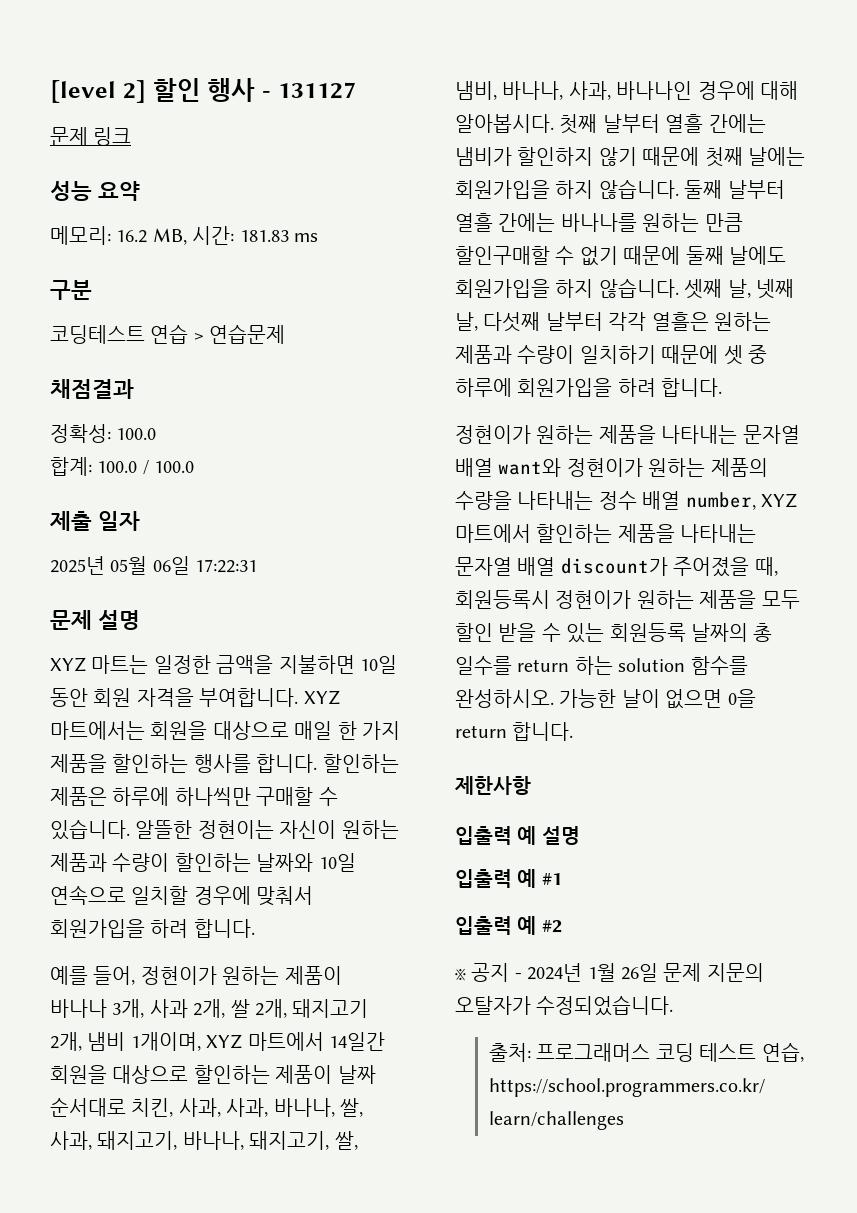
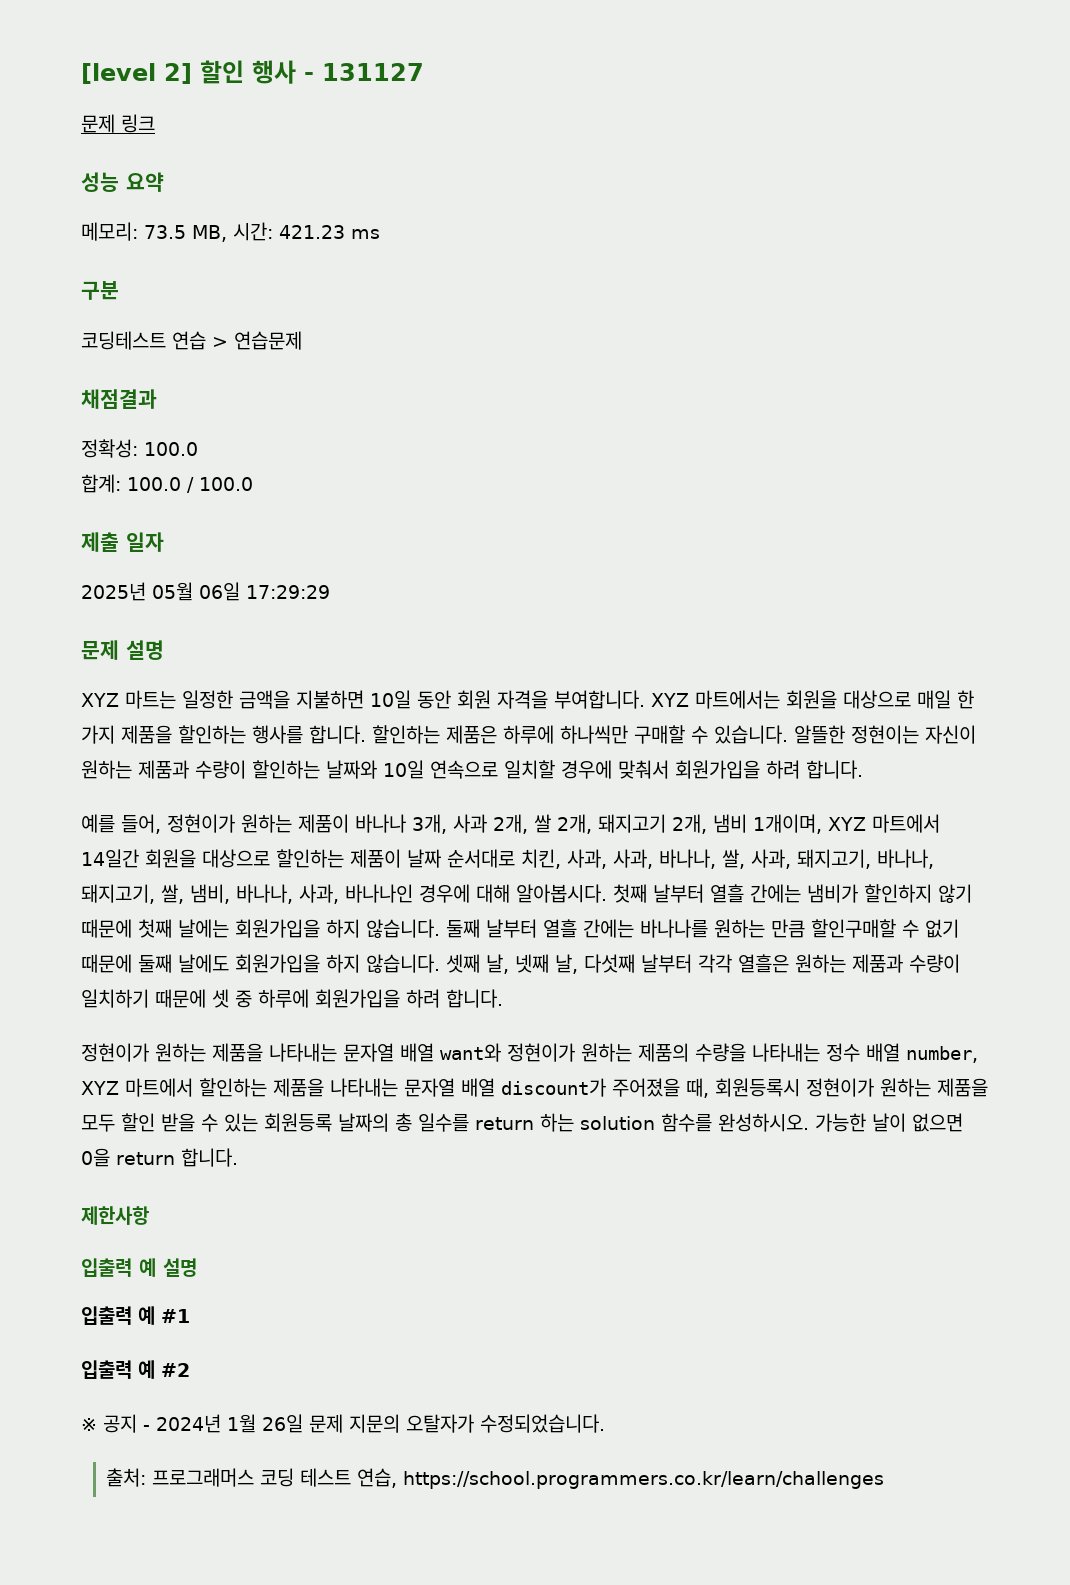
[116,230,148,243] 16.2 -> [144,225,186,239] 73.5
[239,230,289,242] 181.83 -> [279,225,345,239] 421.23
[195,559,258,573] 17:22:31 -> [246,585,330,599] 17:29:29

